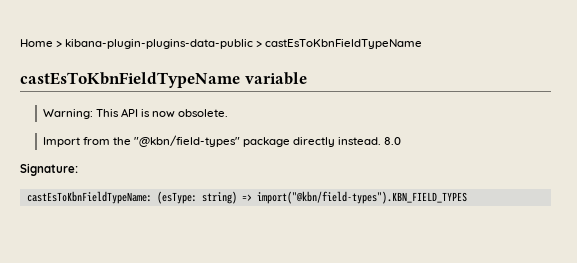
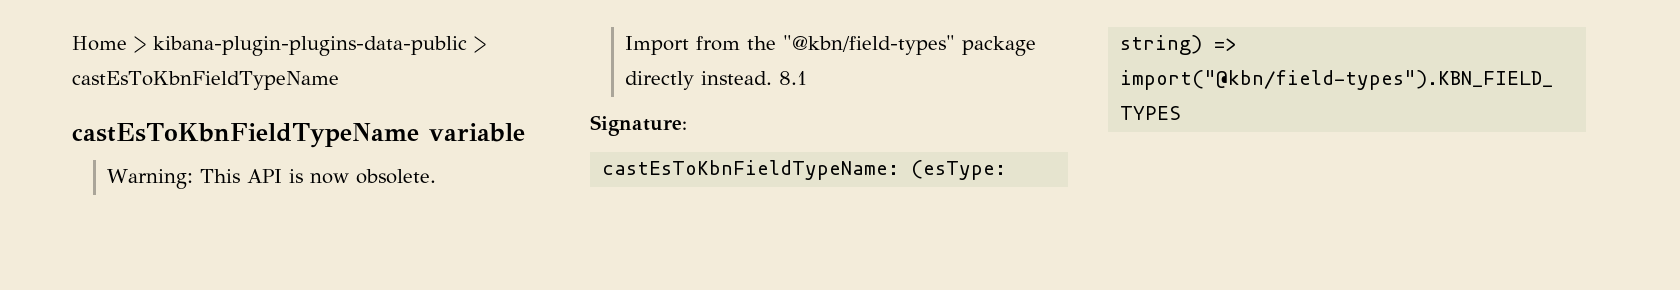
[384,137,402,145] 8.0 -> [779,71,808,85] 8.1

